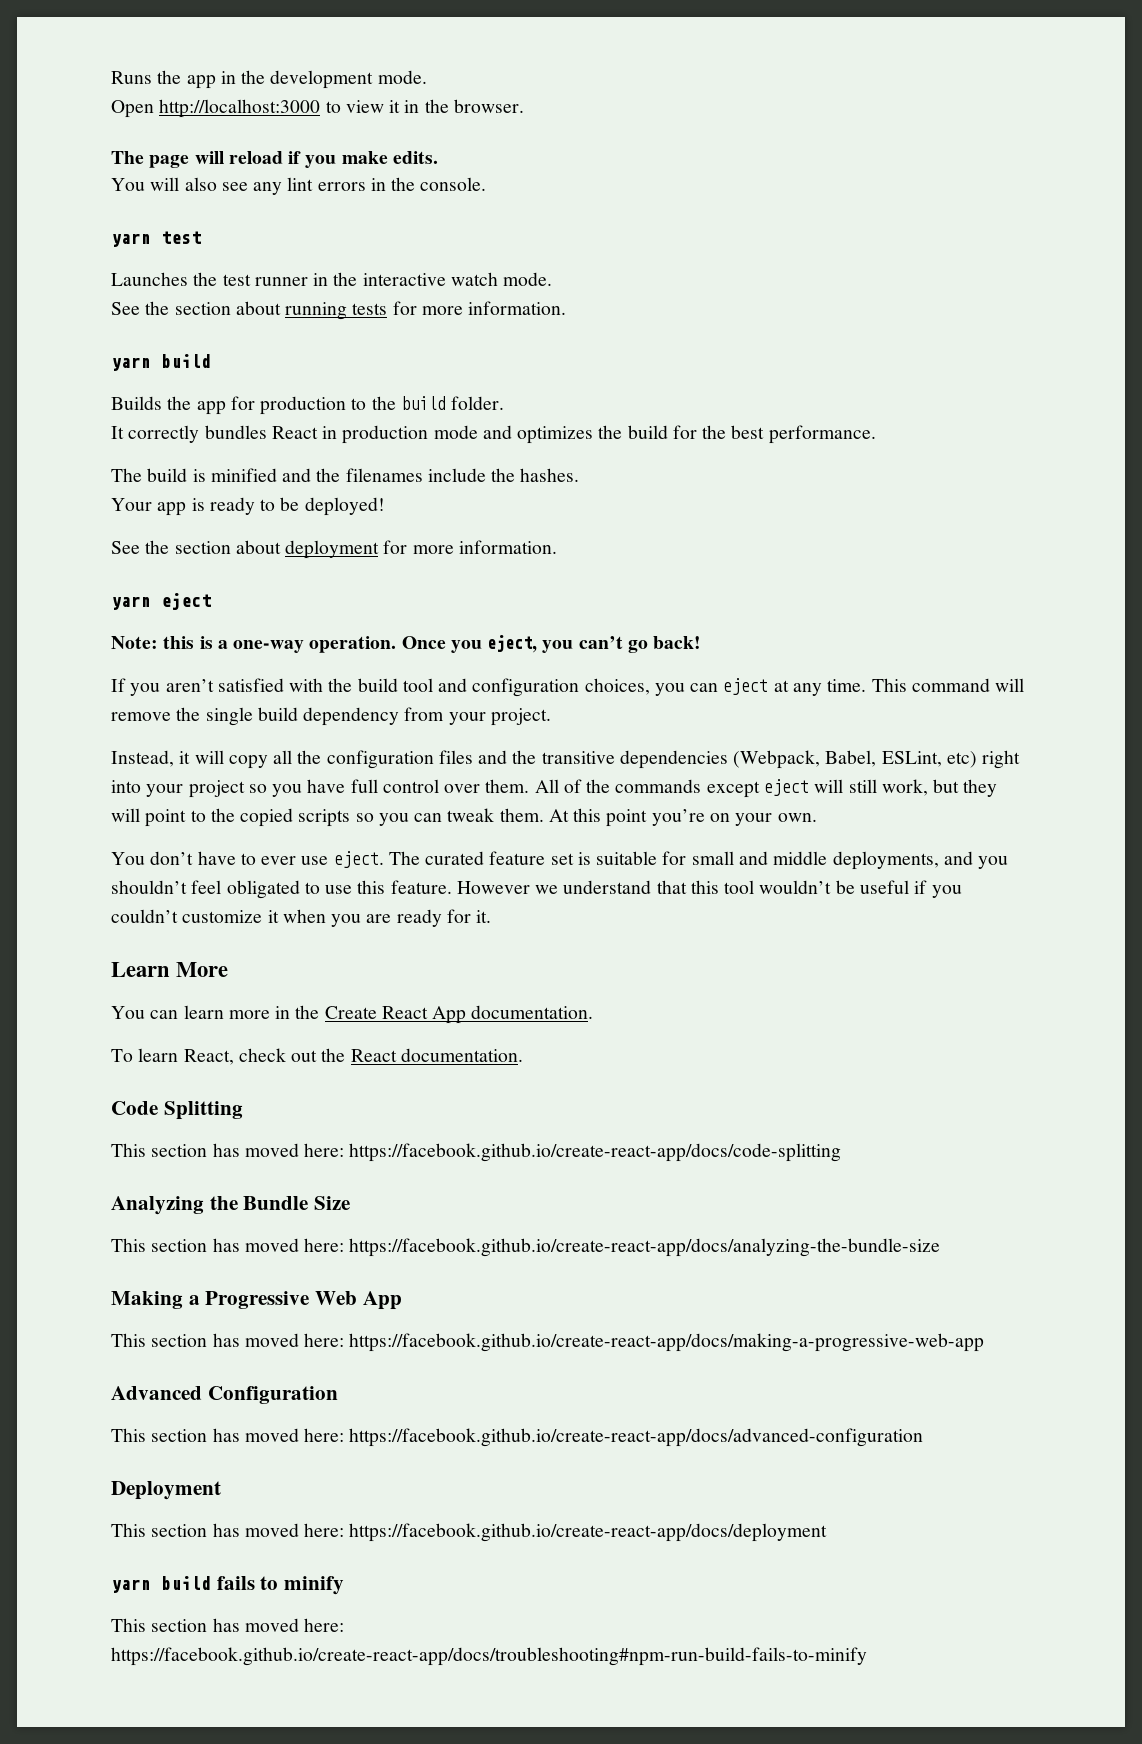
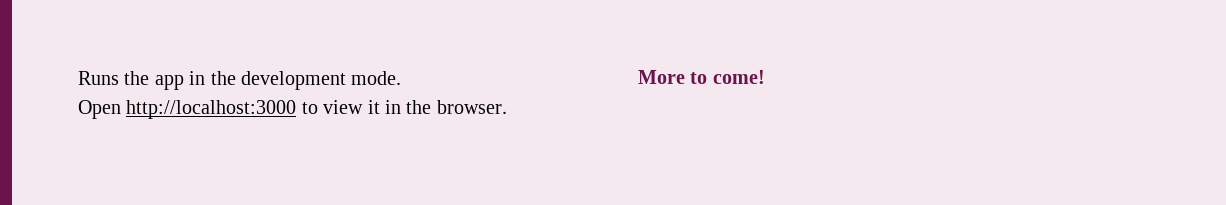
[111,151,438,168] [111,177,487,195] [111,231,201,247] [111,272,553,286] [111,301,567,320] [111,354,211,371] [111,396,505,415] [111,425,876,444] [111,468,580,482] [111,497,385,516] [111,540,557,559] [111,593,211,610] [111,635,702,653] [111,678,1025,697] [111,707,551,726] [111,750,1021,769] [111,779,998,798] [111,808,817,827] [111,851,1009,870] [111,880,962,899] [111,909,492,927] [111,962,229,977] [111,1005,594,1024] [111,1048,523,1065] [111,1101,243,1120] [111,1143,842,1162] [111,1196,351,1215] [111,1238,941,1257] [111,1291,402,1310] [111,1333,985,1352] [111,1386,338,1404] [111,1428,924,1447] [111,1481,221,1500] [111,1523,828,1542] [111,1576,345,1595] [111,1618,345,1632] [111,1647,867,1666] The page will reload if you make edits. // You will also see any lint errors in the console. // yarn test // Launches the test runner in the interactive watch mode. // See the section about running tests for more information. // yarn build // Builds the app for production to the build folder. // It correctly bundles React in production mode and optimizes the build for the best performance. // The build is minified and the filenames include the hashes. // Your app is ready to be deployed! // See the section about deployment for more information. // yarn eject // Note: this is a one-way operation. Once you eject, you can’t go back! // If you aren’t satisfied with the build tool and configuration choices, you can eject at any time. This command will remove the single build dependency from your project. // Instead, it will copy all the configuration files and the transitive dependencies (Webpack, Babel, ESLint, etc) right into your project so you have full control over them. All of the commands except eject will still work, but they will point to the copied scripts so you can tweak them. At this point you’re on your own. // You don’t have to ever use eject. The curated feature set is suitable for small and middle deployments, and you shouldn’t feel obligated to use this feature. However we understand that this tool wouldn’t be useful if you couldn’t customize it when you are ready for it. // Learn More // You can learn more in the Create React App documentation. // To learn React, check out the React documentation. // Code Splitting // This section has moved here: https://facebook.github.io/create-react-app/docs/code-splitting // Analyzing the Bundle Size // This section has moved here: https://facebook.github.io/create-react-app/docs/analyzing-the-bundle-size // Making a Progressive Web App // This section has moved here: https://facebook.github.io/create-react-app/docs/making-a-progressive-web-app // Advanced Configuration // This section has moved here: https://facebook.github.io/create-react-app/docs/advanced-configuration // Deployment // This section has moved here: https://facebook.github.io/create-react-app/docs/deployment // yarn build fails to minify // This section has moved here: https://facebook.github.io/create-react-app/docs/troubleshooting#npm-run-build-fails-to-minify -> [638,70,765,84] More to come!

